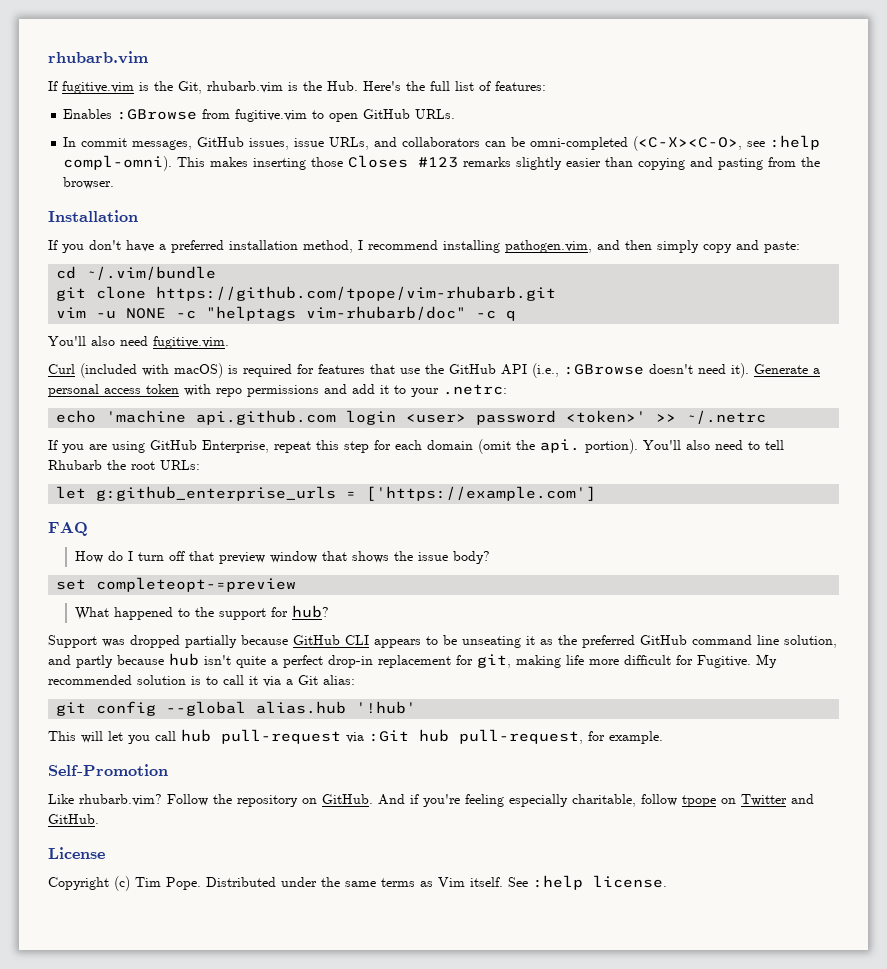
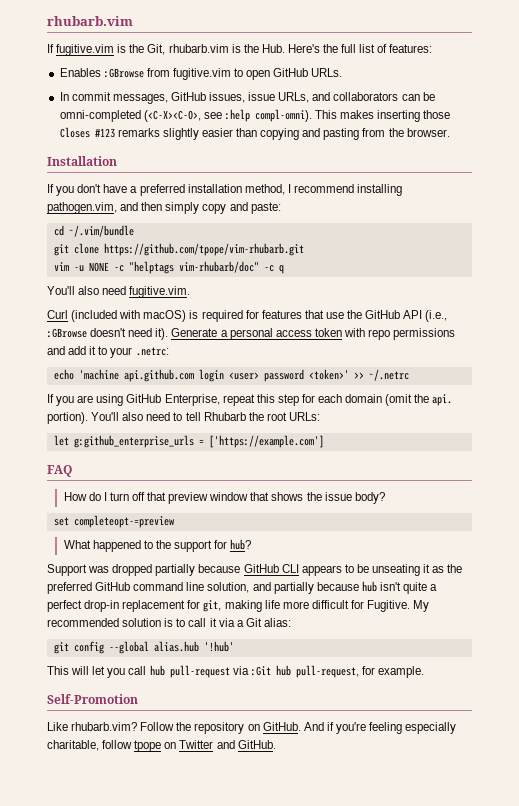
[76,655,113,668] partly -> [273,582,314,594] partially
[48,847,105,859] [48,875,667,891] // License // Copyright (c) Tim Pope. Distributed under the same terms as Vim itself. See :help license. -> (276, 744) none

